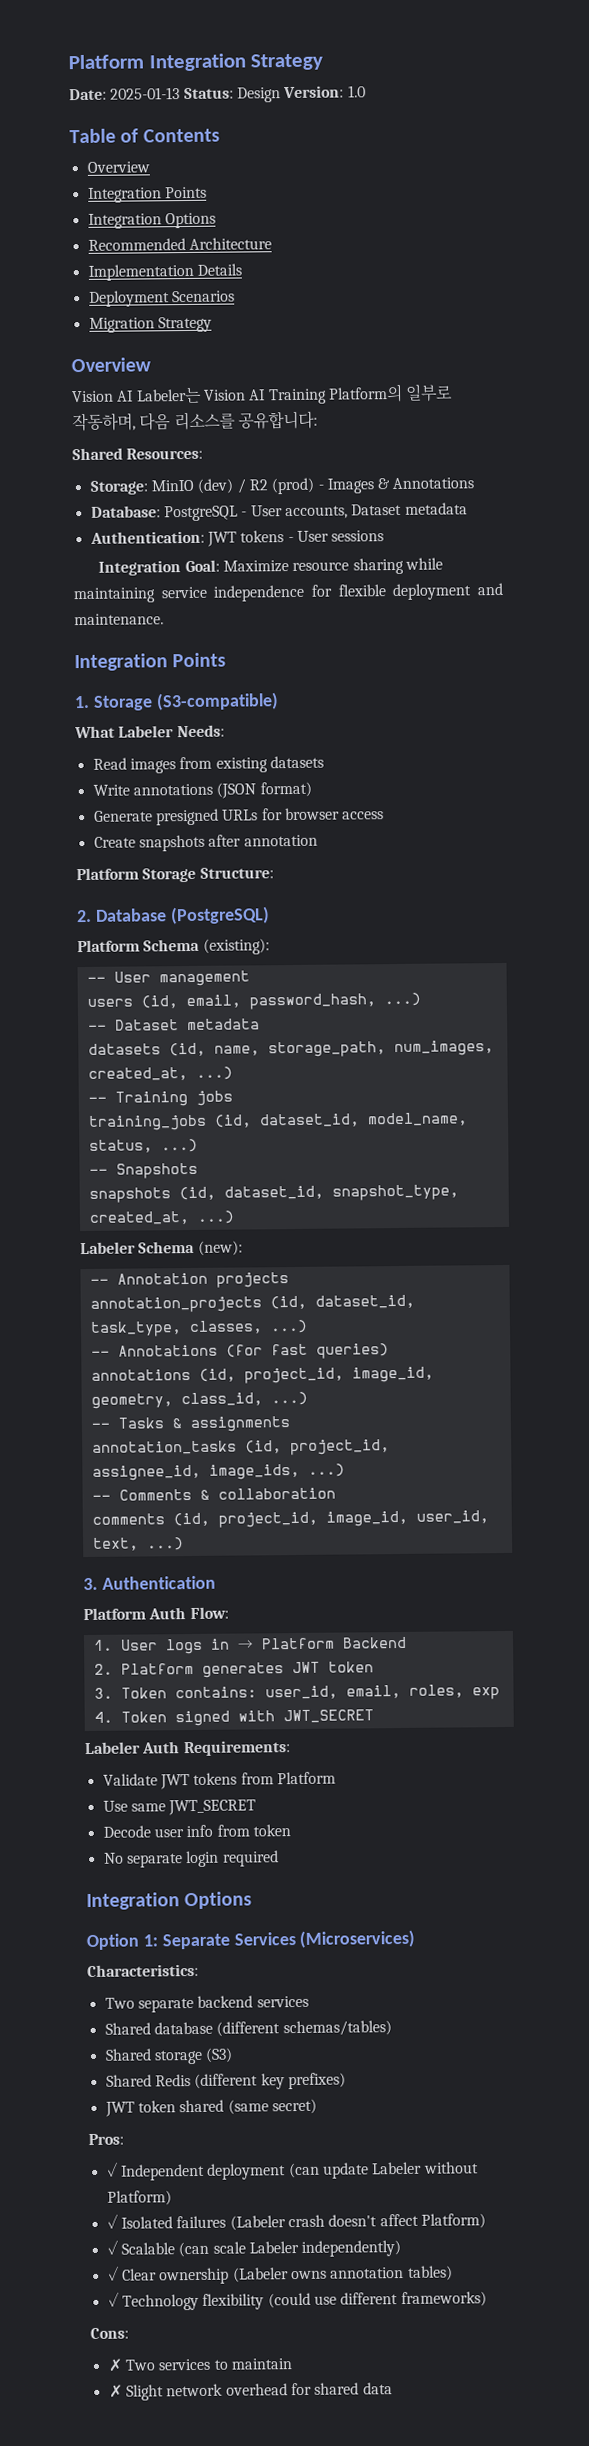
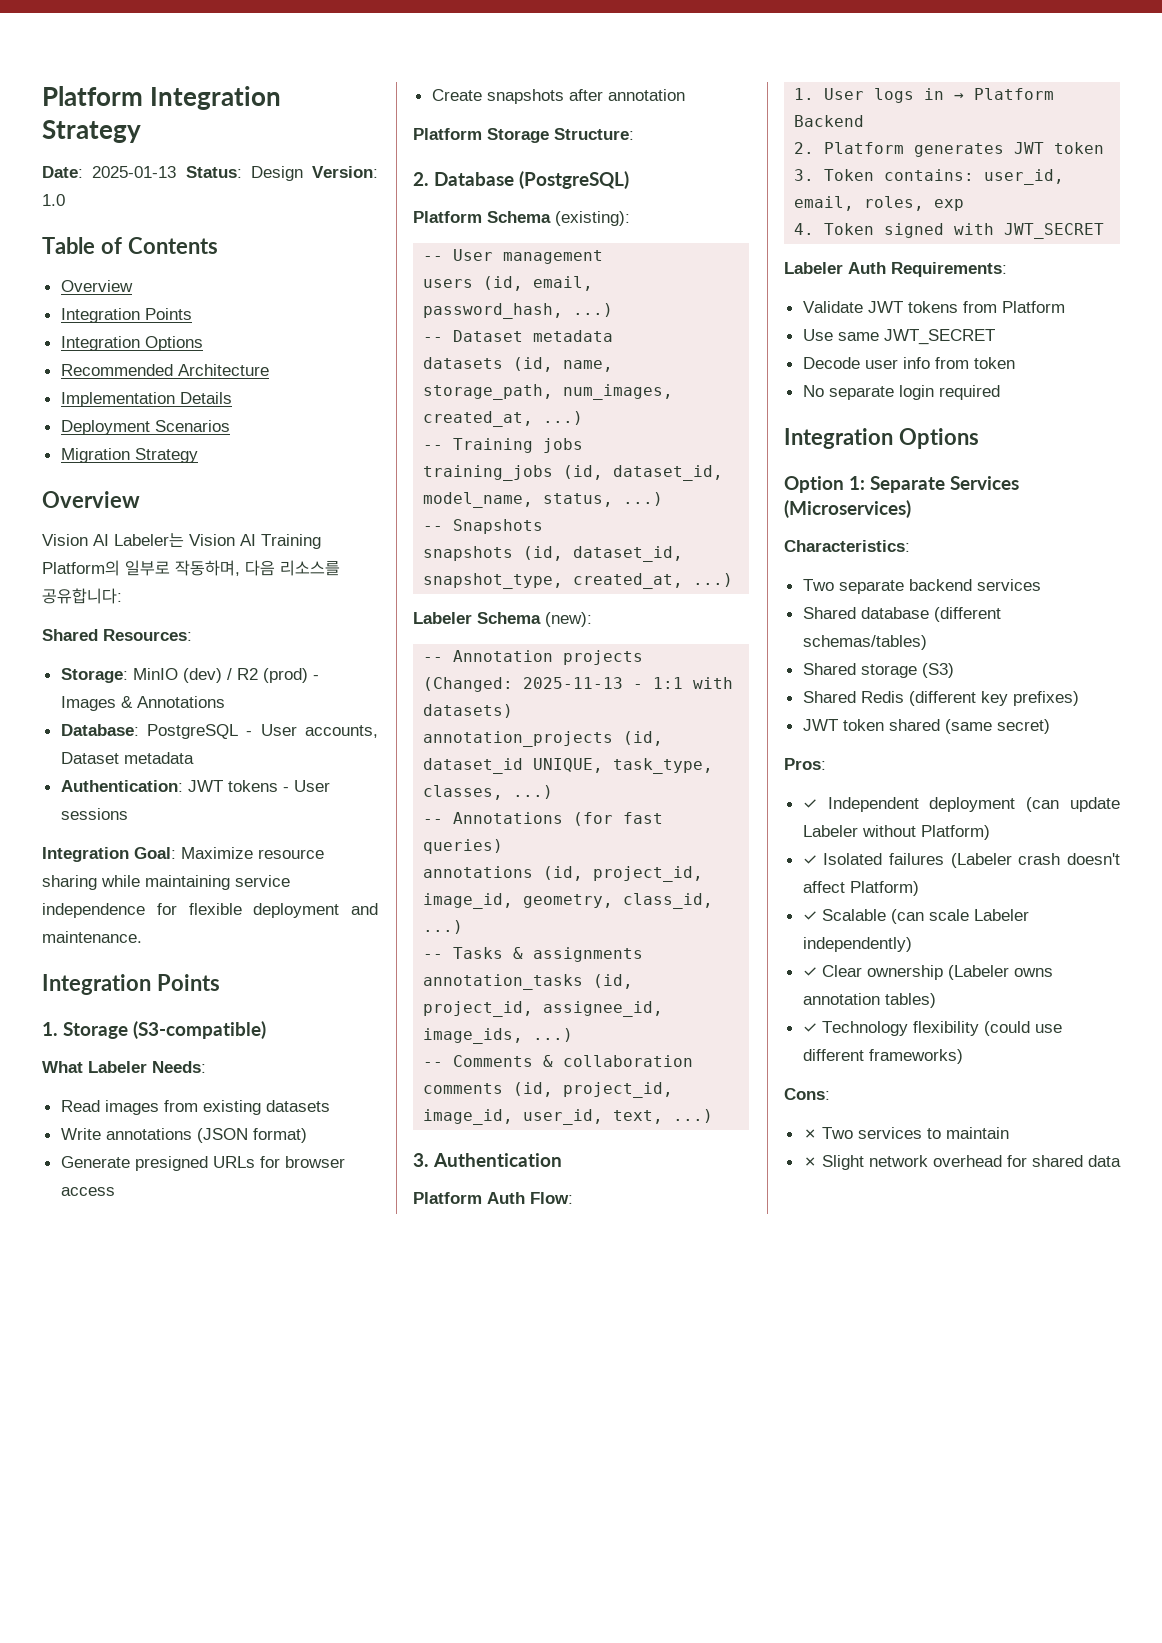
(289, 1280) none -> [423,677,734,692] [423,704,514,718] (Changed: 2025-11-13 - 1:1 with datasets)
[314,1294,415,1309] dataset_id, -> [423,758,604,774] dataset_id UNIQUE,

